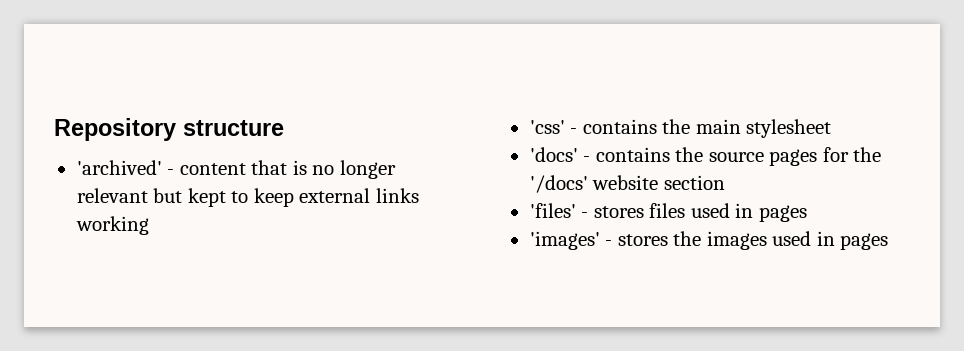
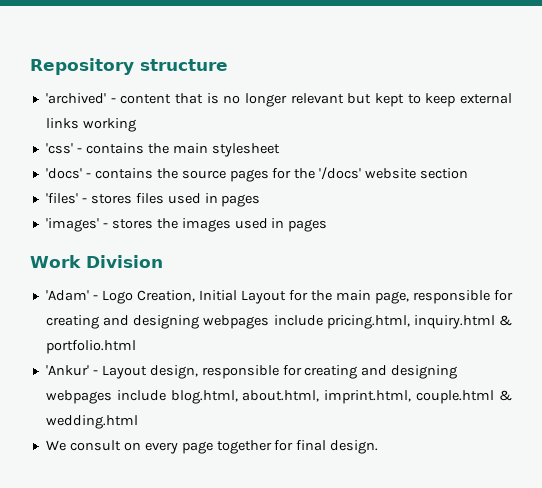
(889, 241) none -> [30,255,163,268] [45,290,513,304] [45,315,512,329] [45,340,136,354] [45,365,458,379] [45,390,512,404] [45,415,138,429] [45,440,379,454] // Work Division // 'Adam' - Logo Creation, Initial Layout for the main page, responsible for creating and designing webpages include pricing.html, inquiry.html & portfolio.html // 'Ankur' - Layout design, responsible for creating and designing webpages include blog.html, about.html, imprint.html, couple.html & wedding.html // We consult on every page together for final design.

